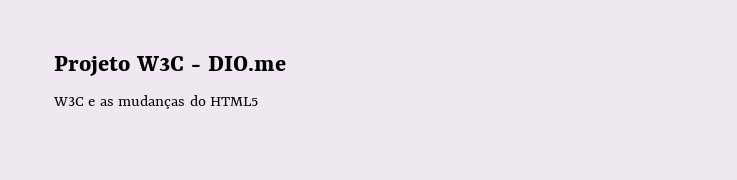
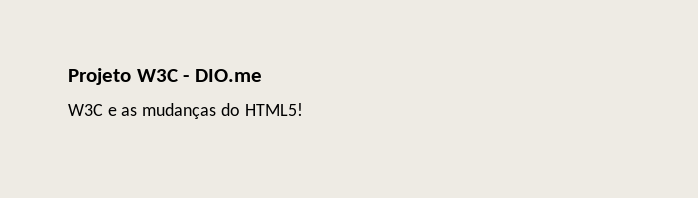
[210,97,259,106] HTML5 -> [244,103,303,116] HTML5!

